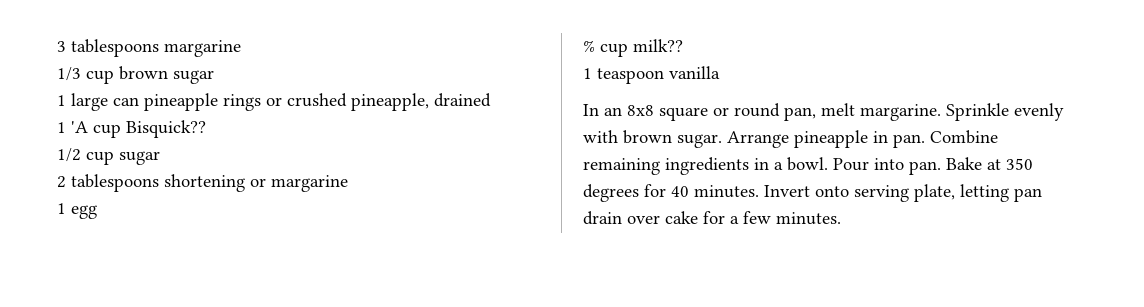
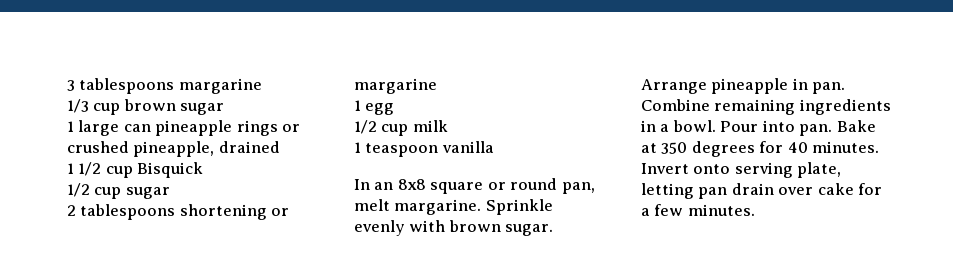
[71,120,206,138] 'A cup Bisquick?? -> [78,162,204,178] 1/2 cup Bisquick
[583,39,683,57] % cup milk?? -> [354,120,448,136] 1/2 cup milk

